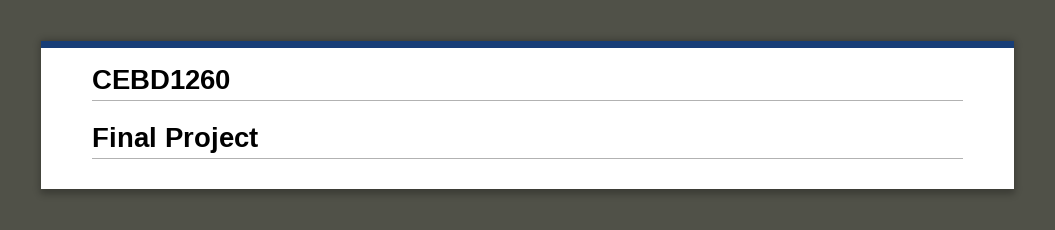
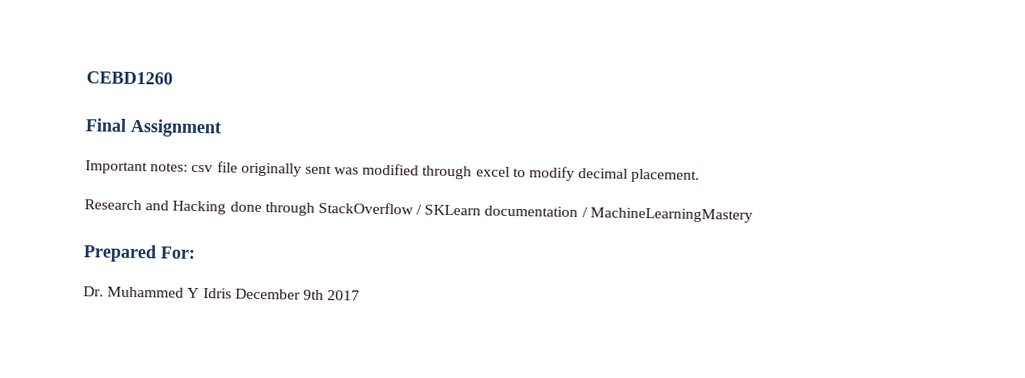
[165,127,258,153] Project -> [130,118,222,138] [85,160,701,183] [84,199,753,223] [83,244,196,263] [83,286,361,301] Assignment // Important notes: csv file originally sent was modified through excel to modify decimal placement. // Research and Hacking done through StackOverflow / SKLearn documentation / MachineLearningMastery // Prepared For: // Dr. Muhammed Y Idris December 9th 2017

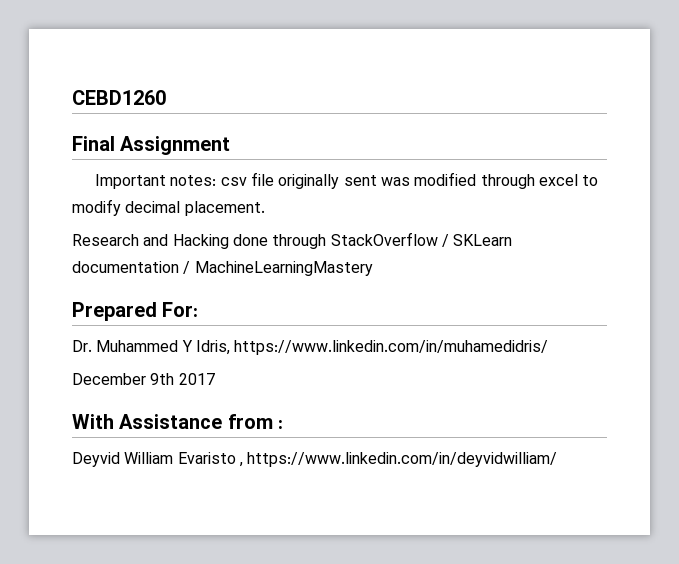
[202,288,232,299] Idris -> [195,340,549,355] Idris, https://www.linkedin.com/in/muhamedidris/ //
(361, 295) none -> [72,414,284,429] [72,452,558,467] // With Assistance from : // Deyvid William Evaristo , https://www.linkedin.com/in/deyvidwilliam/

